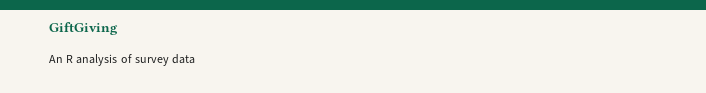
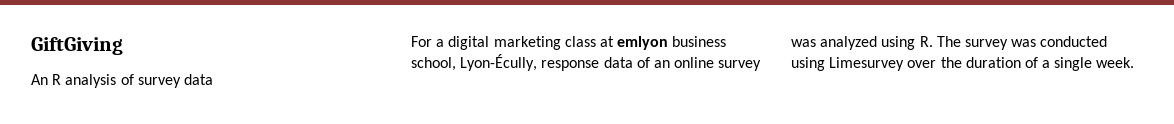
(196, 59) none -> [411,36,727,50] [411,54,762,71] [791,36,1108,50] [791,57,1135,71] // For a digital marketing class at emlyon business school, Lyon-Écully, response data of an online survey was analyzed using R. The survey was conducted using Limesurvey over the duration of a single week.

